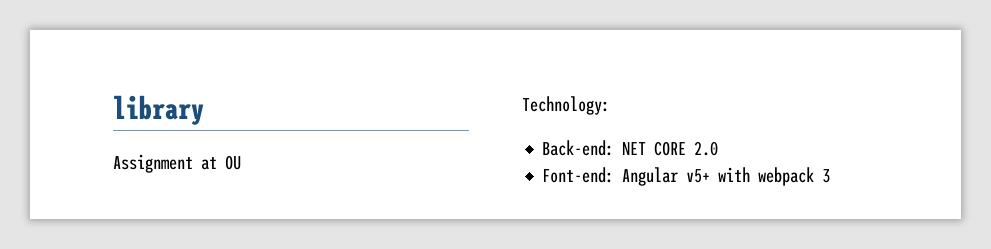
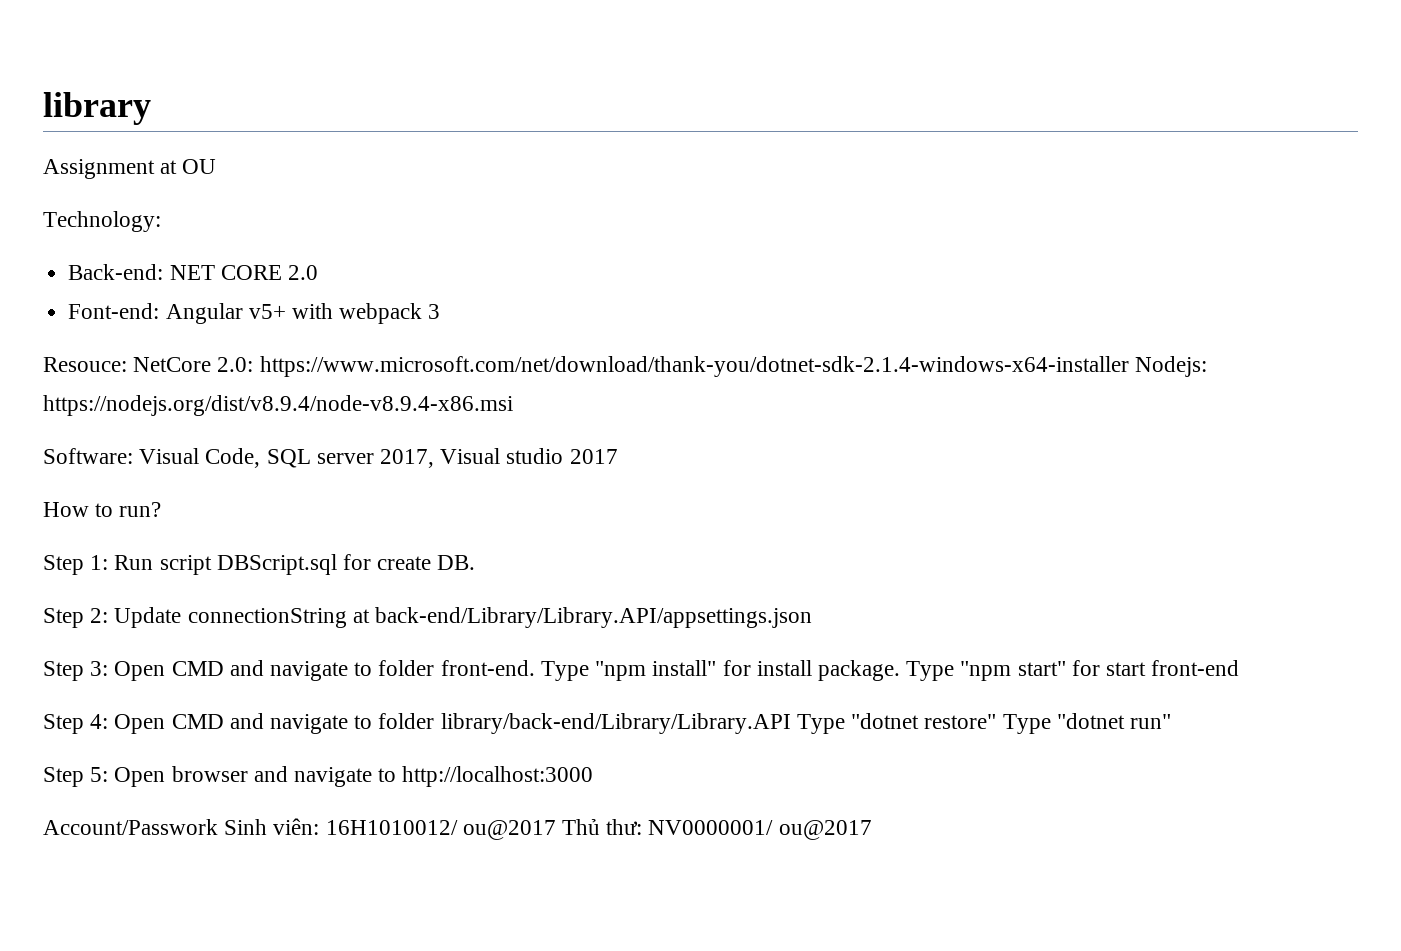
(831, 176) none -> [43,356,1207,377] [43,395,513,416] [43,448,618,468] [43,502,162,517] [43,554,476,575] [43,607,813,628] [43,660,1240,681] [43,713,1171,734] [43,766,594,787] [43,818,872,840] // Resouce: NetCore 2.0: https://www.microsoft.com/net/download/thank-you/dotnet-sdk-2.1.4-windows-x64-installer Nodejs: https://nodejs.org/dist/v8.9.4/node-v8.9.4-x86.msi // Software: Visual Code, SQL server 2017, Visual studio 2017 // How to run? // Step 1: Run script DBScript.sql for create DB. // Step 2: Update connectionString at back-end/Library/Library.API/appsettings.json // Step 3: Open CMD and navigate to folder front-end. Type "npm install" for install package. Type "npm start" for start front-end // Step 4: Open CMD and navigate to folder library/back-end/Library/Library.API Type "dotnet restore" Type "dotnet run" // Step 5: Open browser and navigate to http://localhost:3000 // Account/Passwork Sinh viên: 16H1010012/ ou@2017 Thủ thư: NV0000001/ ou@2017

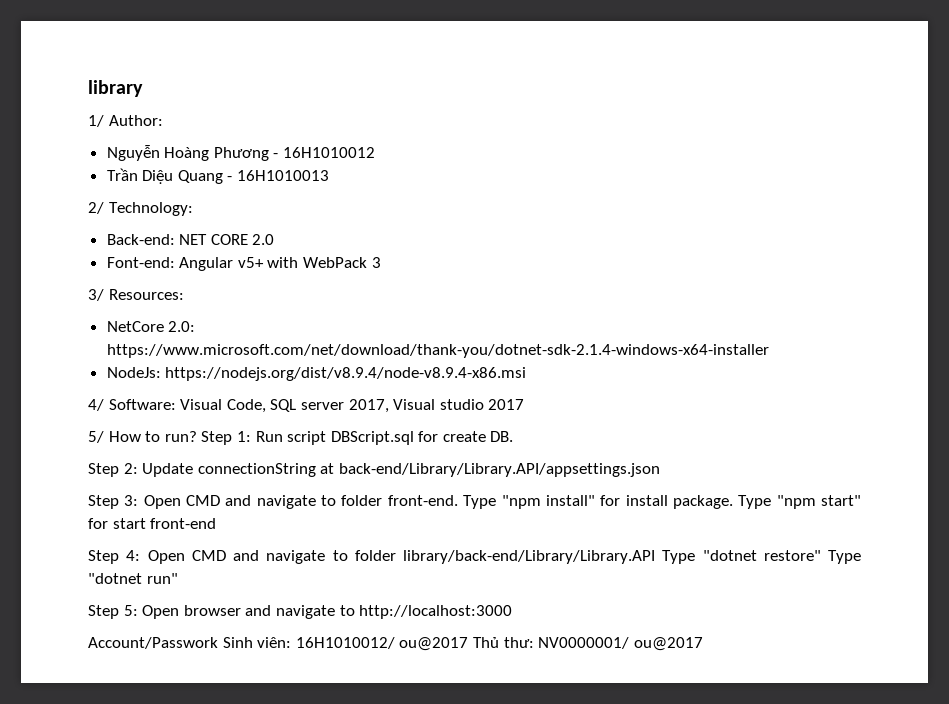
[43,159,217,179] Assignment at OU // -> [88,115,163,127] [106,145,376,161] [106,168,330,184] [88,202,104,214] 1/ Author: // Nguyễn Hoàng Phương - 16H1010012 // Trần Diệu Quang - 16H1010013 // 2/
[339,303,423,324] webpack -> [303,257,368,268] WebPack
[43,357,127,372] Resouce: -> [88,289,184,301] 3/ Resources: //
[1134,356,1207,377] Nodejs: -> [106,367,161,378] // NodeJs:
(513, 405) none -> [88,399,104,411] 4/
(618, 456) none -> [88,431,104,443] 5/
(162, 509) // -> (197, 436) none

